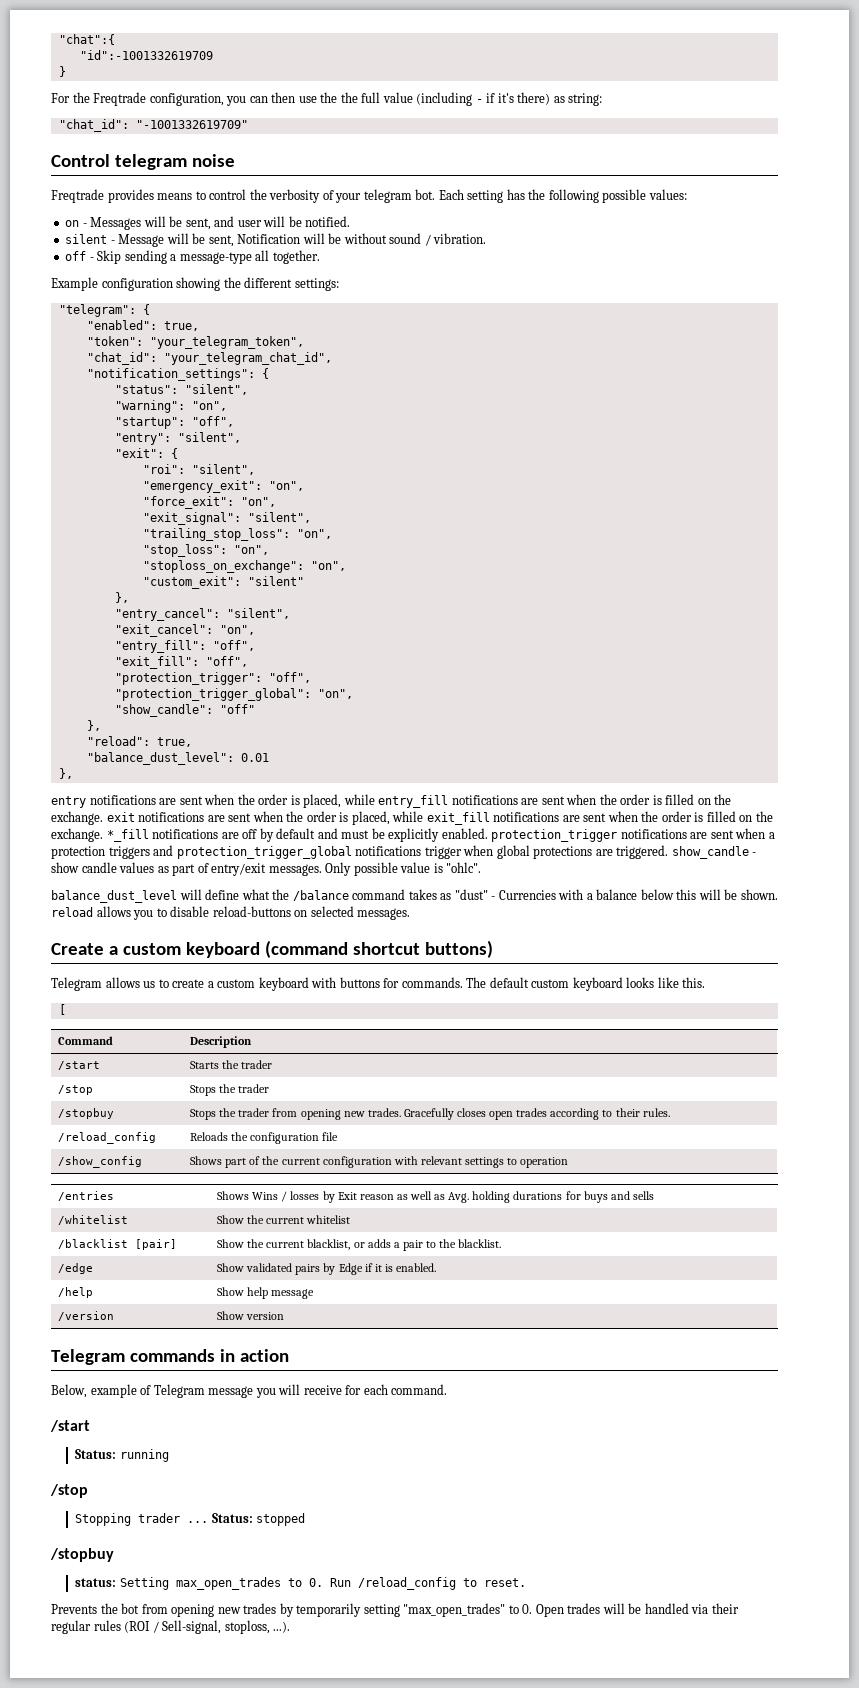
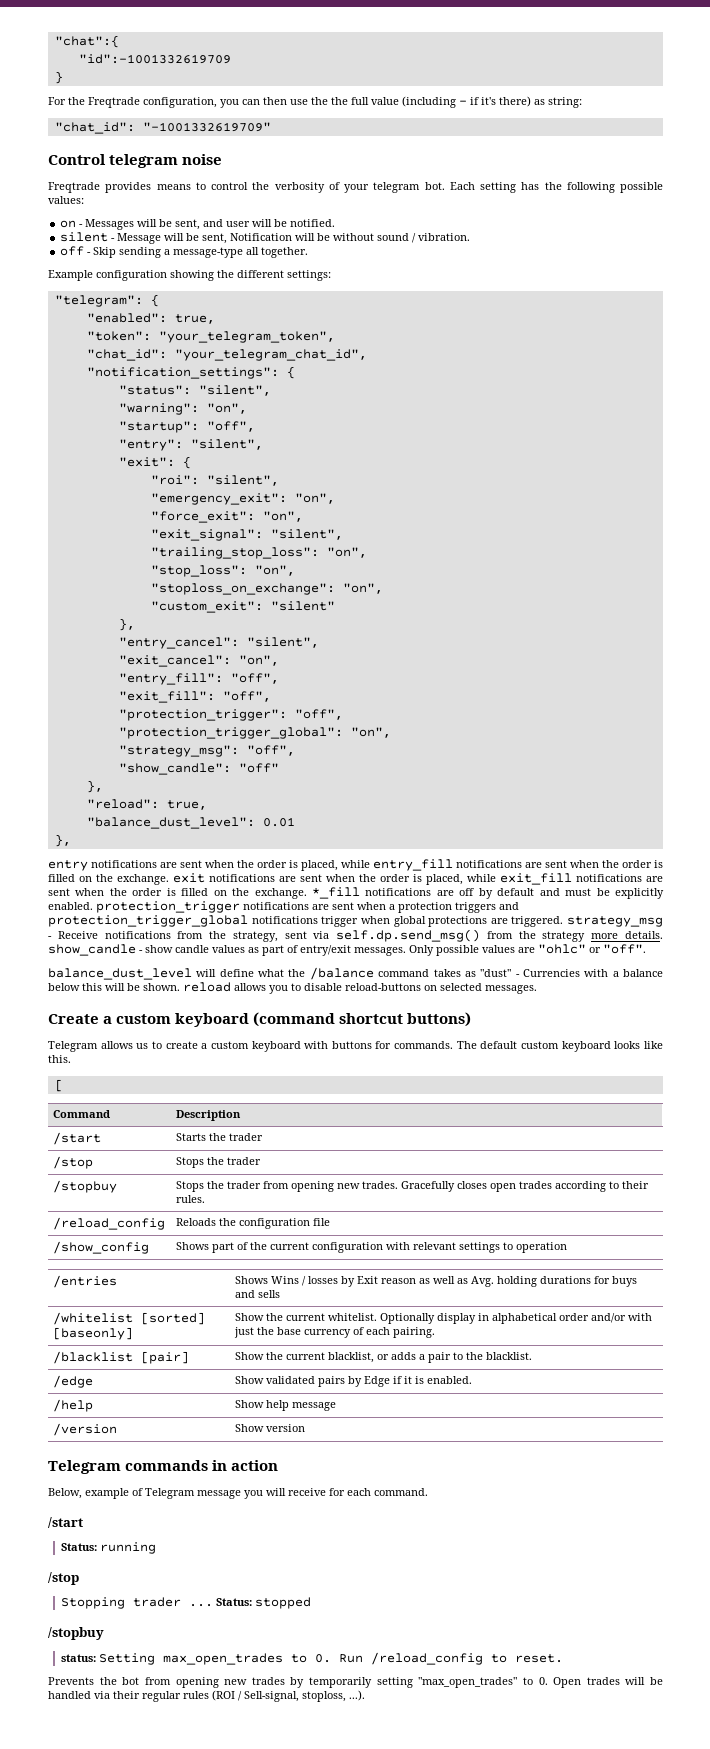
(353, 694) none -> [118,745,295,757] // "strategy_msg": "off",
(669, 852) none -> [567,916,663,927] [48,929,663,942] strategy_msg - Receive notifications from the strategy, sent via self.dp.send_msg() from the strategy more details.
[400,862,482,873] value is "ohlc". -> [482,944,646,954] values are "ohlc" or "off".
[217,1215,351,1224] | Show the current whitelist -> [141,1312,206,1325] [53,1327,134,1340] [235,1313,653,1324] [234,1327,436,1338] [sorted] [baseonly] | Show the current whitelist. Optionally display in alphabetical order and/or with just the base currency of each pairing.

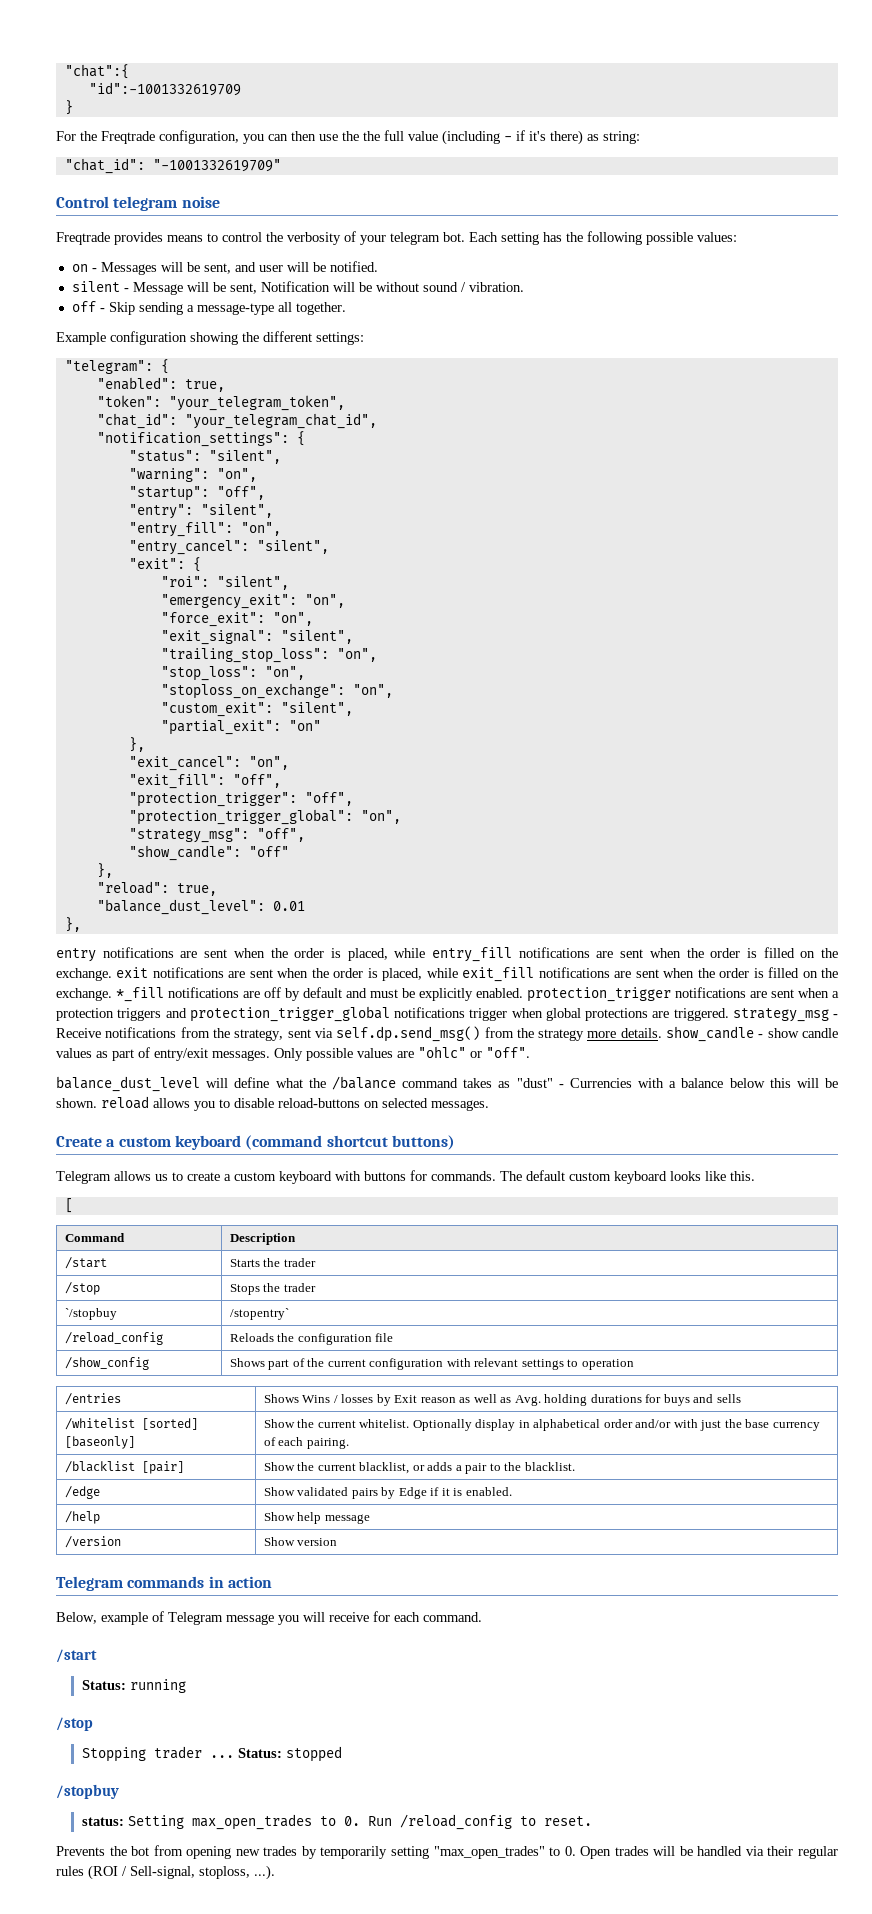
(263, 444) none -> [128,522,281,537] [128,540,329,555] // "entry_fill": "on", // "entry_cancel": "silent",
[270,601,335,611] [118,618,135,631] [118,637,319,649] "silent" // }, // "entry_cancel": "silent", -> [280,702,353,716] [160,720,321,735] [128,737,145,752] "silent", // "partial_exit": "on" // },
[118,673,279,685] // "entry_fill": "off", -> (289, 763) none
[53,1180,118,1193] [176,1181,650,1192] [176,1195,206,1203] /stopbuy | Stops the trader from opening new trades. Gracefully closes open trades according to their rules. -> [64,1308,117,1320] [229,1308,289,1320] `/stopbuy | /stopentry`

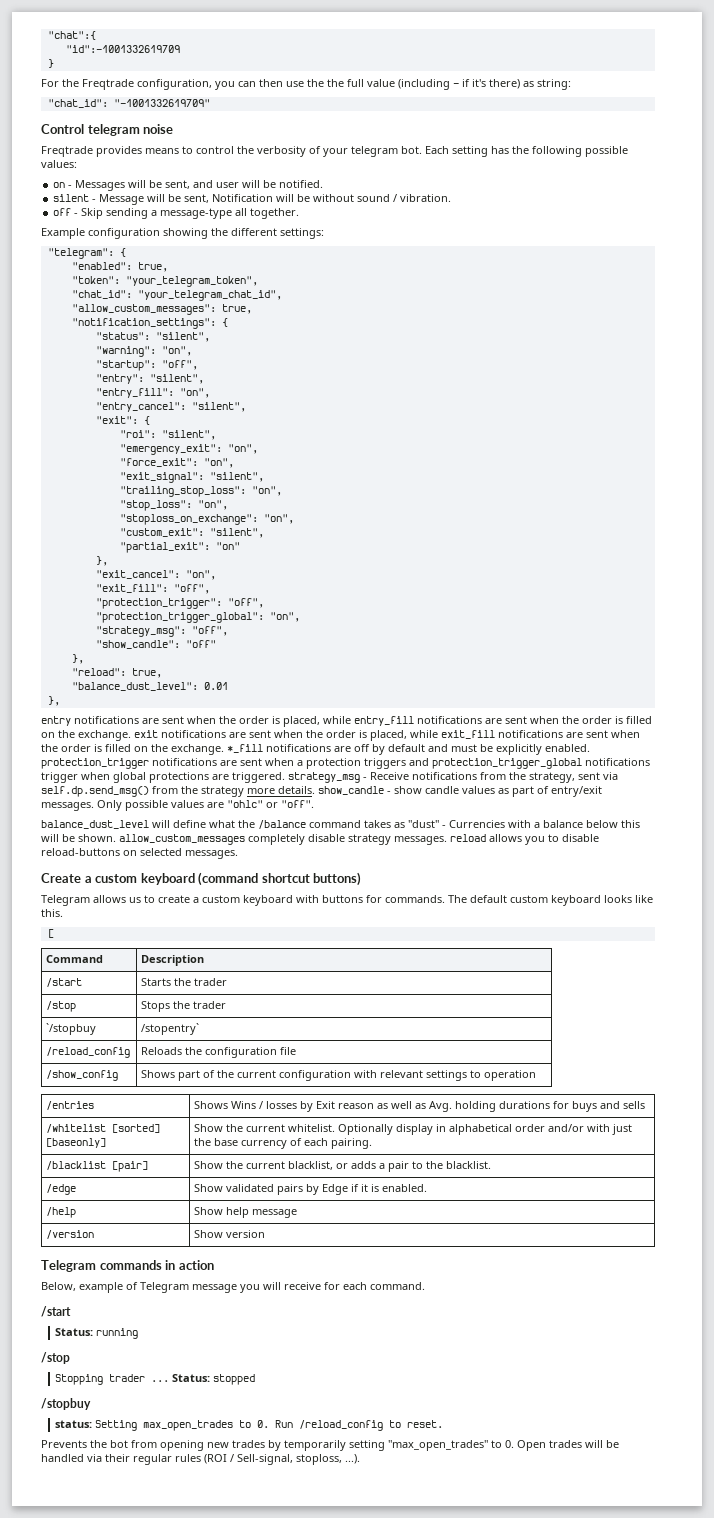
(377, 421) none -> [71,304,252,315] // "allow_custom_messages": true,
(97, 1103) none -> [119,834,447,845] allow_custom_messages completely disable strategy messages.

